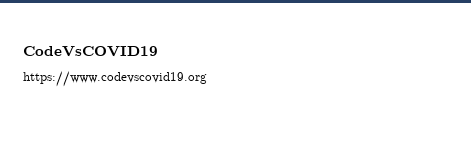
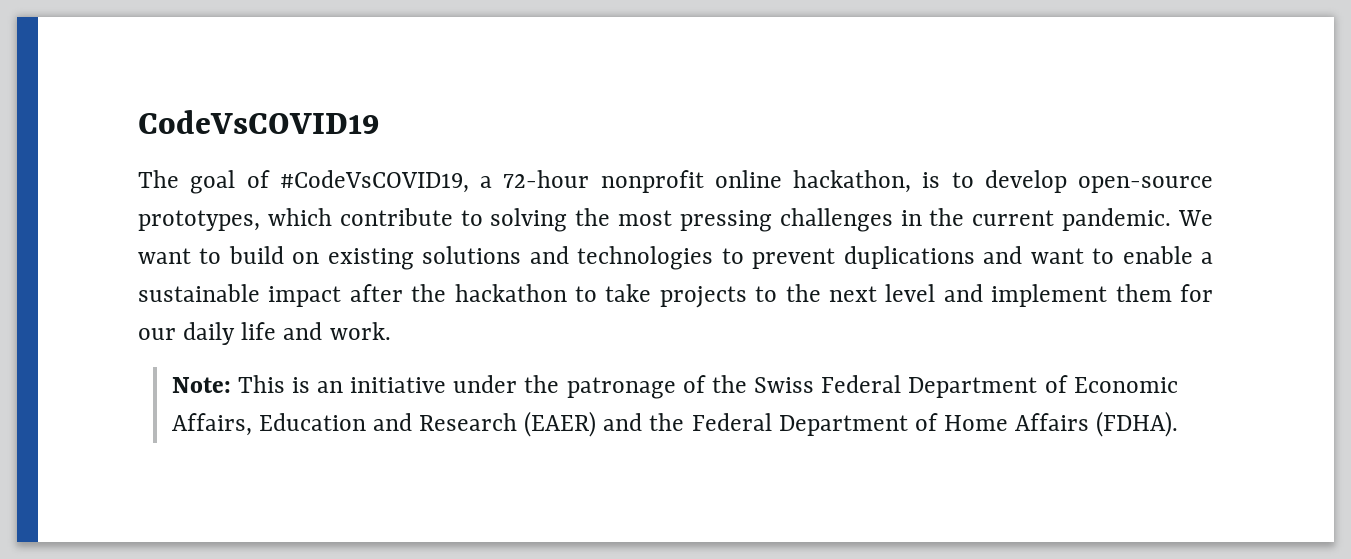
[23,71,207,87] https://www.codevscovid19.org -> [138,170,1213,194] [138,208,1213,232] [138,246,1214,270] [138,284,1213,308] [138,322,391,345] [171,375,1178,399] [171,411,1179,437] The goal of #CodeVsCOVID19, a 72-hour nonprofit online hackathon, is to develop open-source prototypes, which contribute to solving the most pressing challenges in the current pandemic. We want to build on existing solutions and technologies to prevent duplications and want to enable a sustainable impact after the hackathon to take projects to the next level and implement them for our daily life and work. // Note: This is an initiative under the patronage of the Swiss Federal Department of Economic Affairs, Education and Research (EAER) and the Federal Department of Home Affairs (FDHA).

